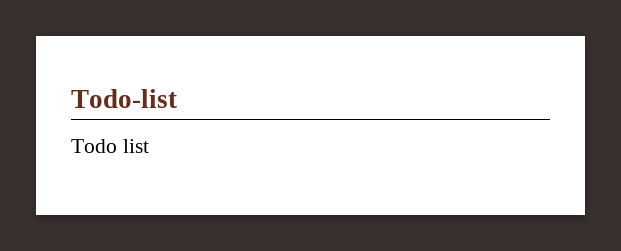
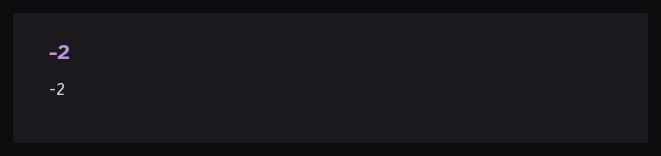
[71,89,177,108] [71,139,149,153] Todo-list // Todo list -> [49,45,70,59] [49,82,65,95] -2 // -2

